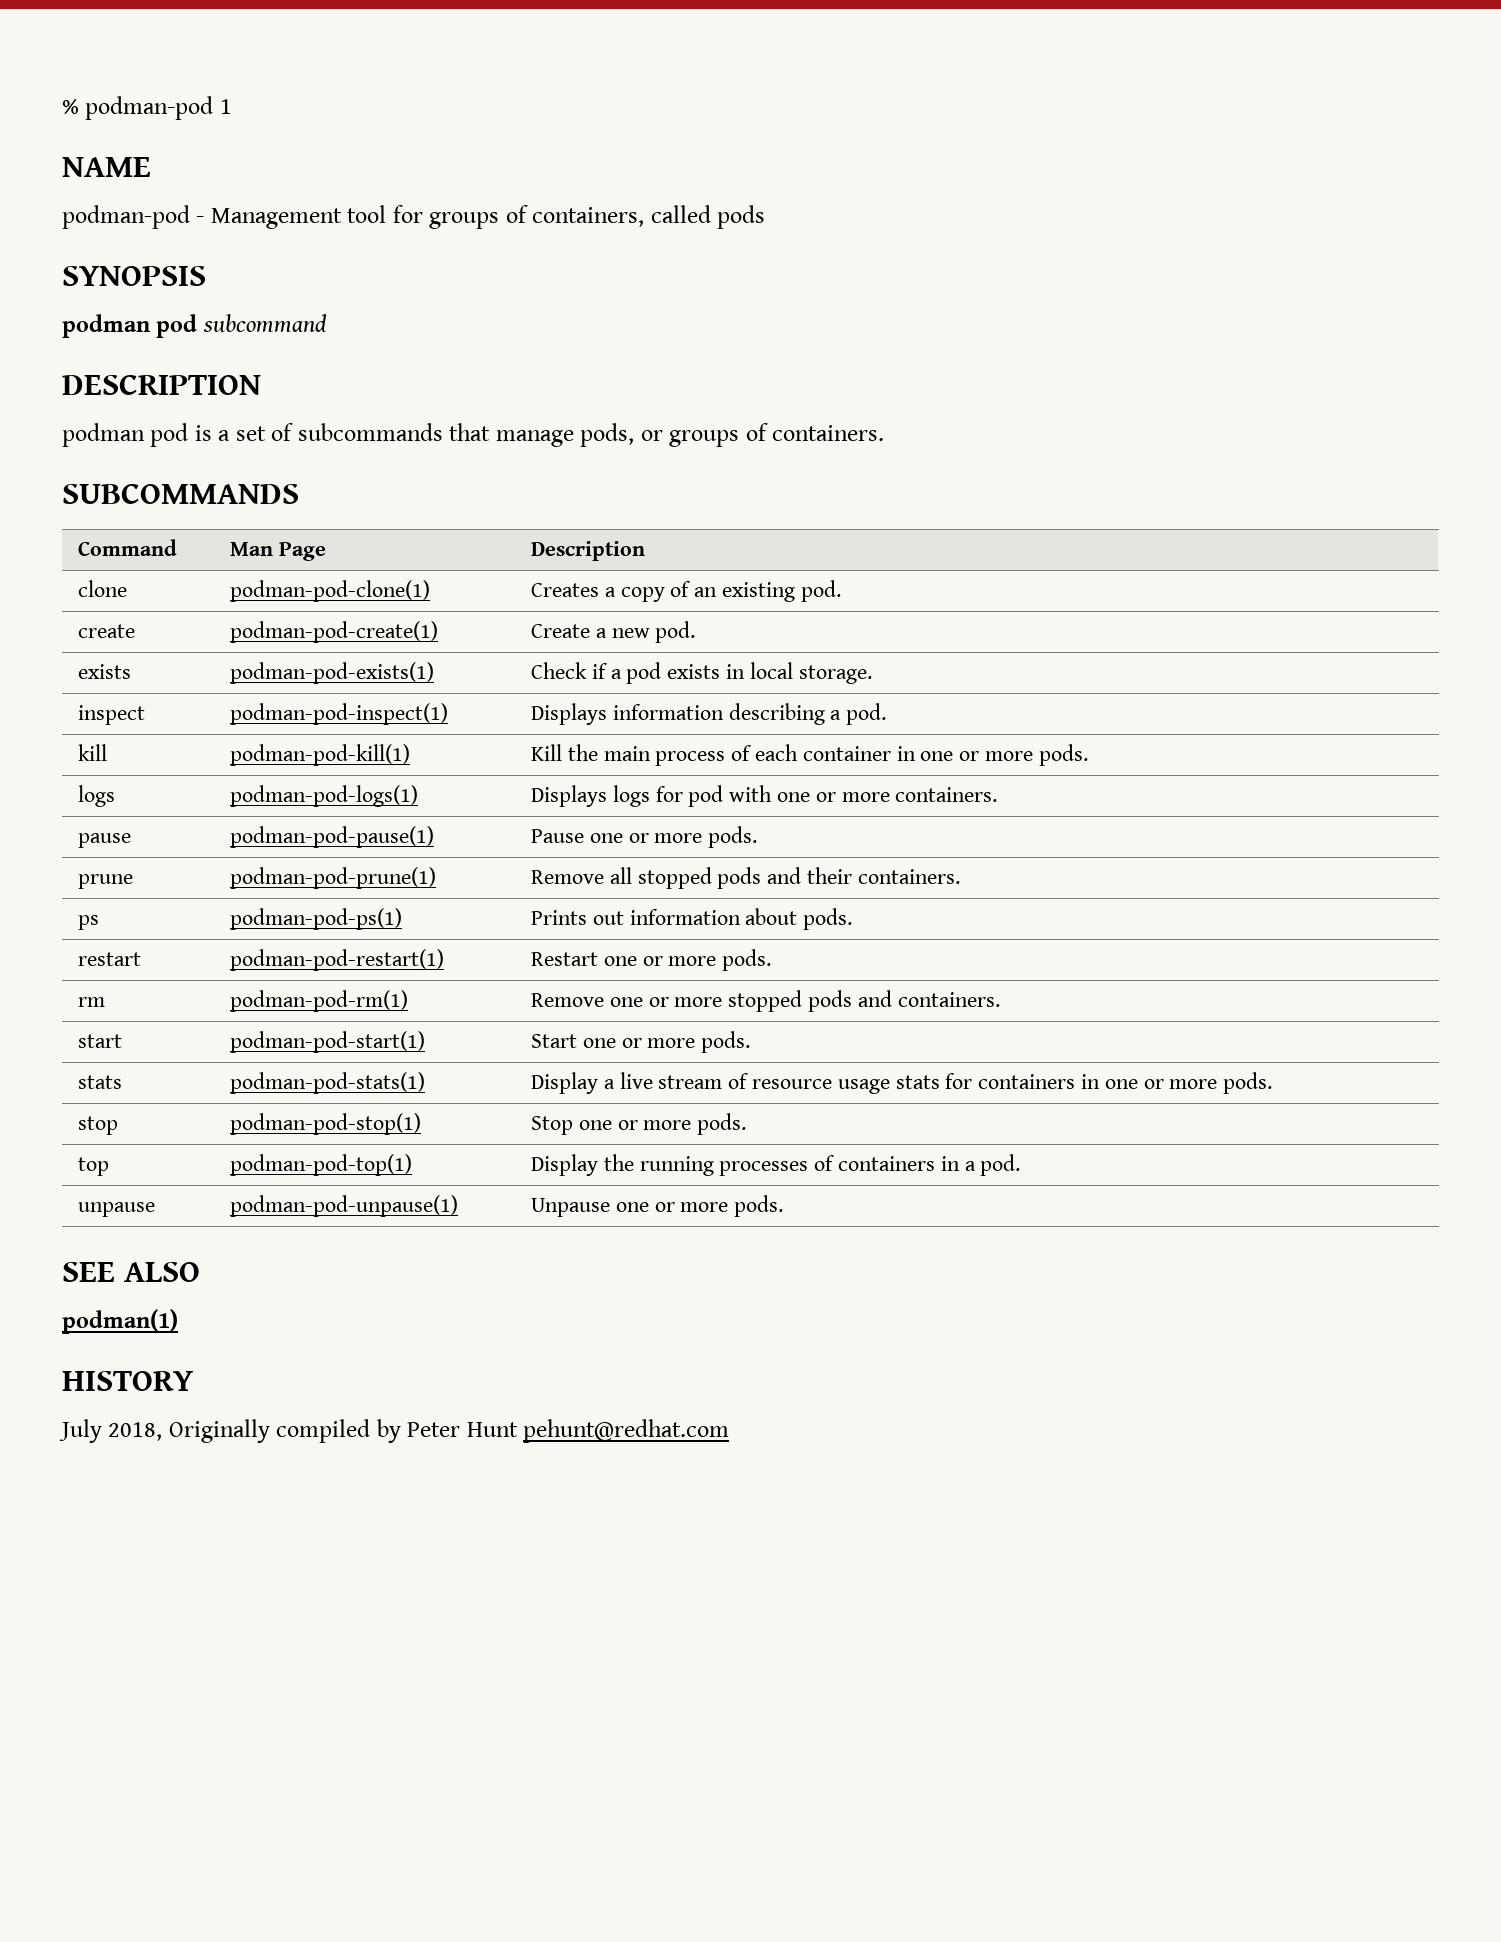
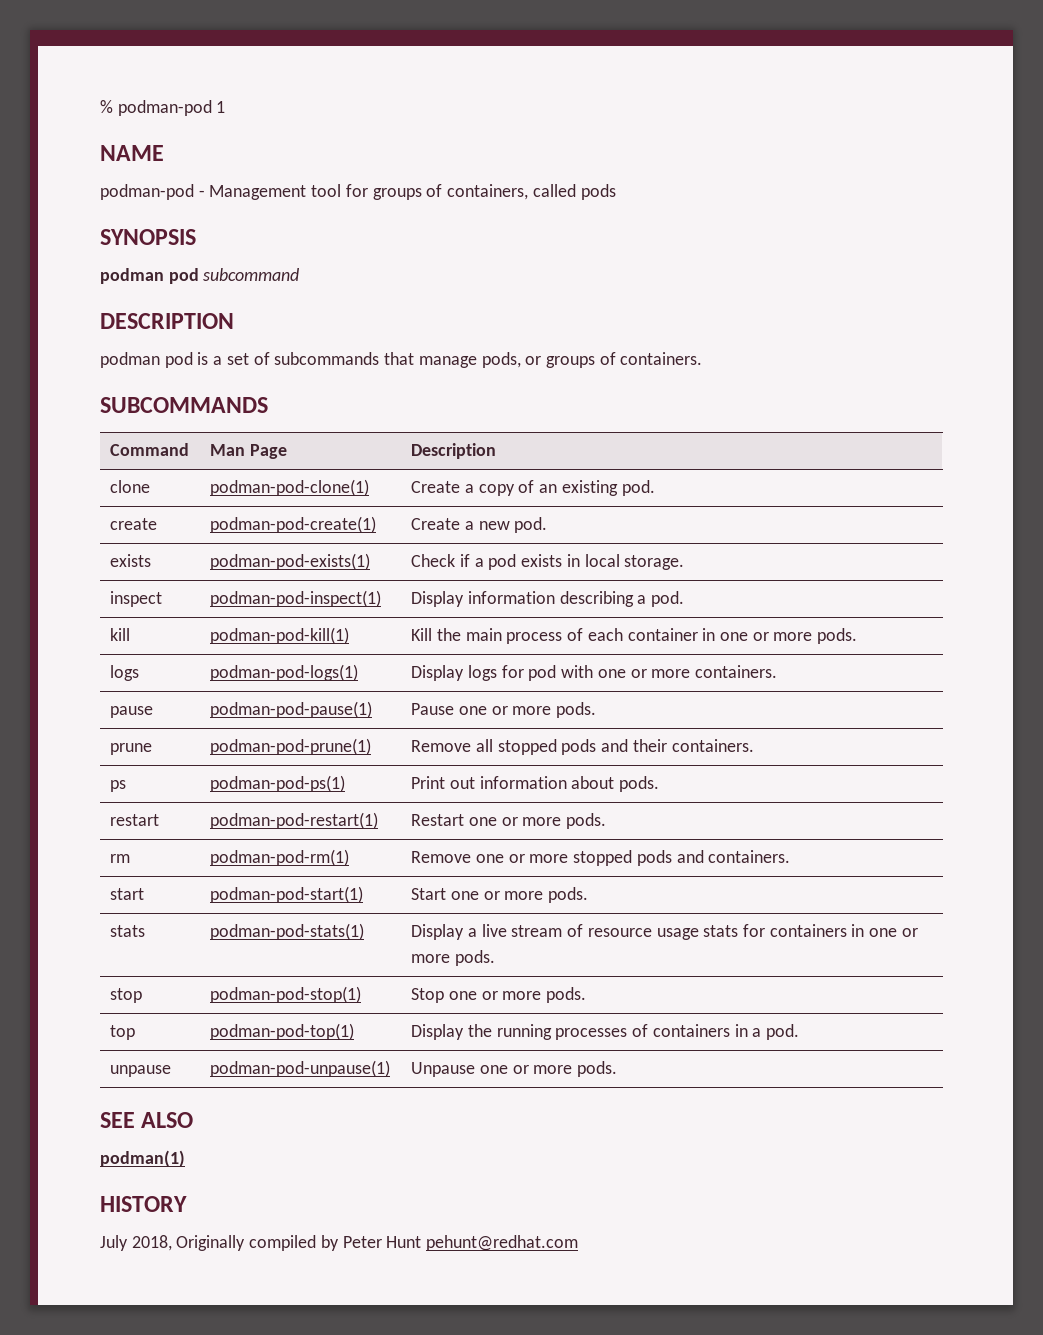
[530,583,599,597] Creates -> [411,481,461,493] Create
[530,703,607,725] Displays -> [411,591,465,607] Display
[530,785,607,807] Displays -> [411,665,465,681] Display
[530,910,587,925] Prints -> [411,776,446,789] Print

